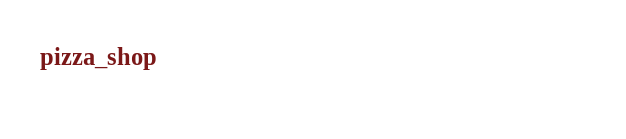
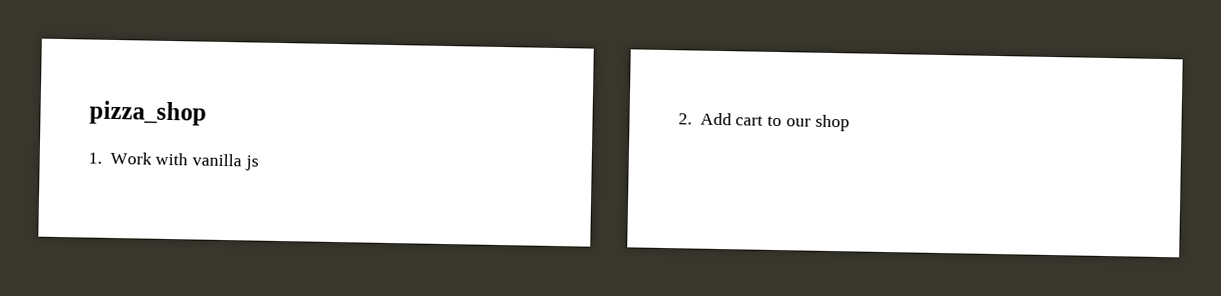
(157, 58) none -> [88,151,259,171] [678,112,850,132] // 1. Work with vanilla js // 2. Add cart to our shop

